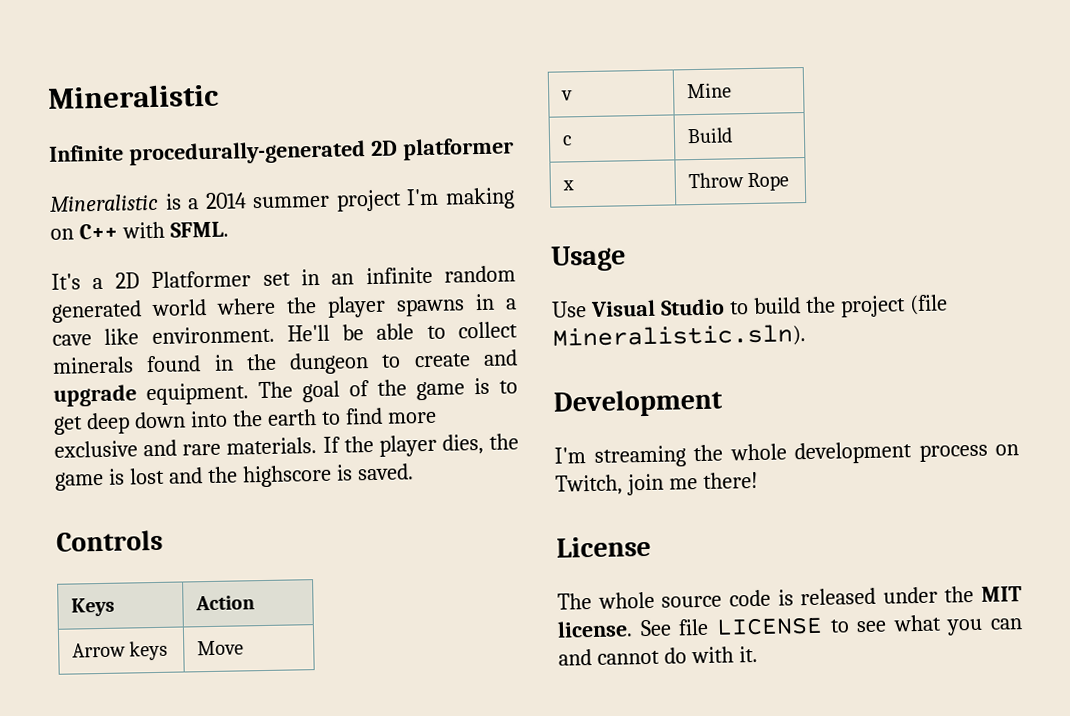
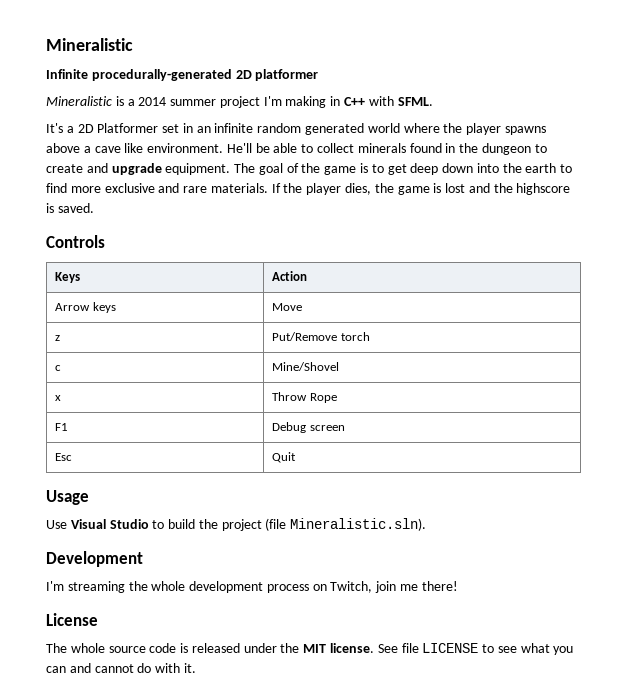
[50,228,74,240] on -> [330,96,341,106] in
[475,293,495,311] in -> [46,143,80,153] above
[560,90,573,101] [685,82,732,99] v | Mine -> [55,335,61,341] [272,332,370,341] z | Put/Remove torch
[686,127,733,144] Build -> [272,362,340,371] Mine/Shovel
(789, 182) none -> [55,423,69,431] [272,422,345,433] [55,453,73,461] [272,452,297,463] // F1 | Debug screen // Esc | Quit

